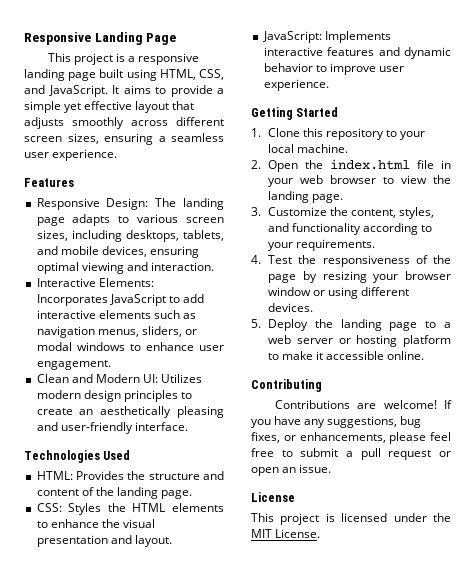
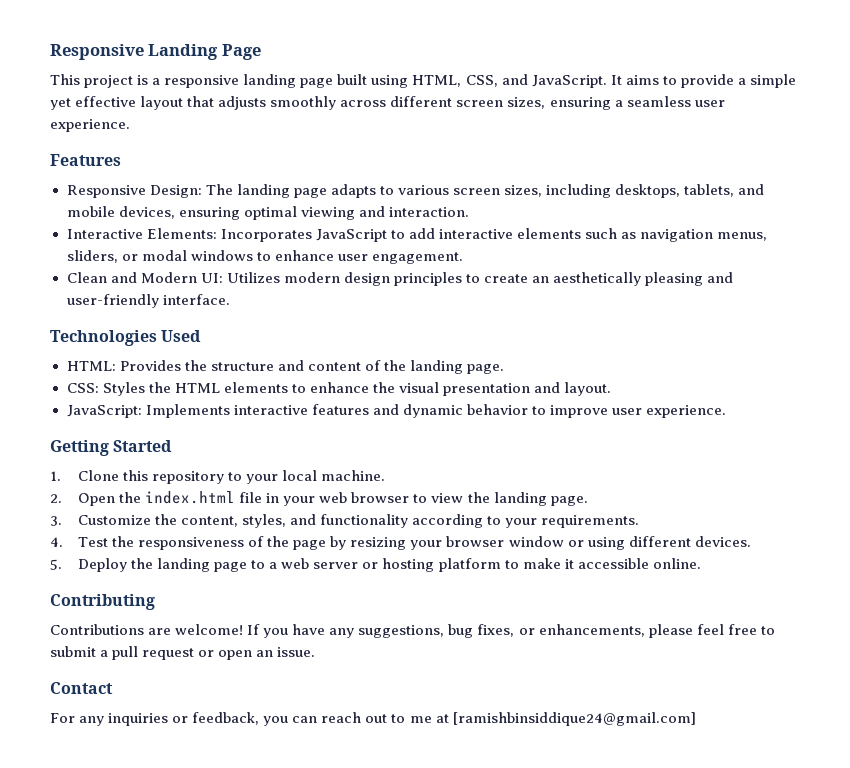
[251,492,295,502] [251,513,451,525] [251,529,321,538] License // This project is licensed under the MIT License. -> [50,682,113,694] [50,712,696,726] Contact // For any inquiries or feedback, you can reach out to me at [ramishbinsiddique24@gmail.com]

